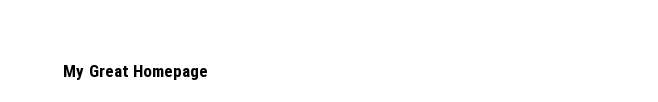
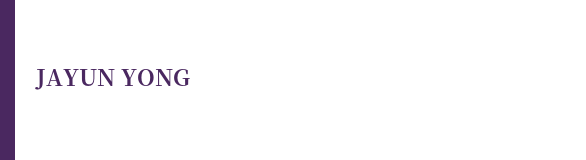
[63,65,209,80] My Great Homepage -> [35,69,191,90] JAYUN YONG

